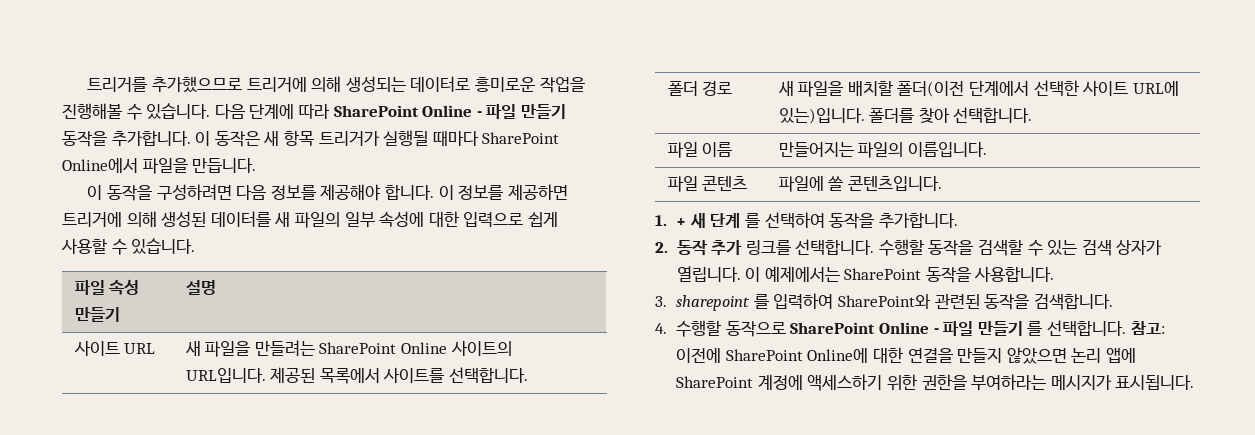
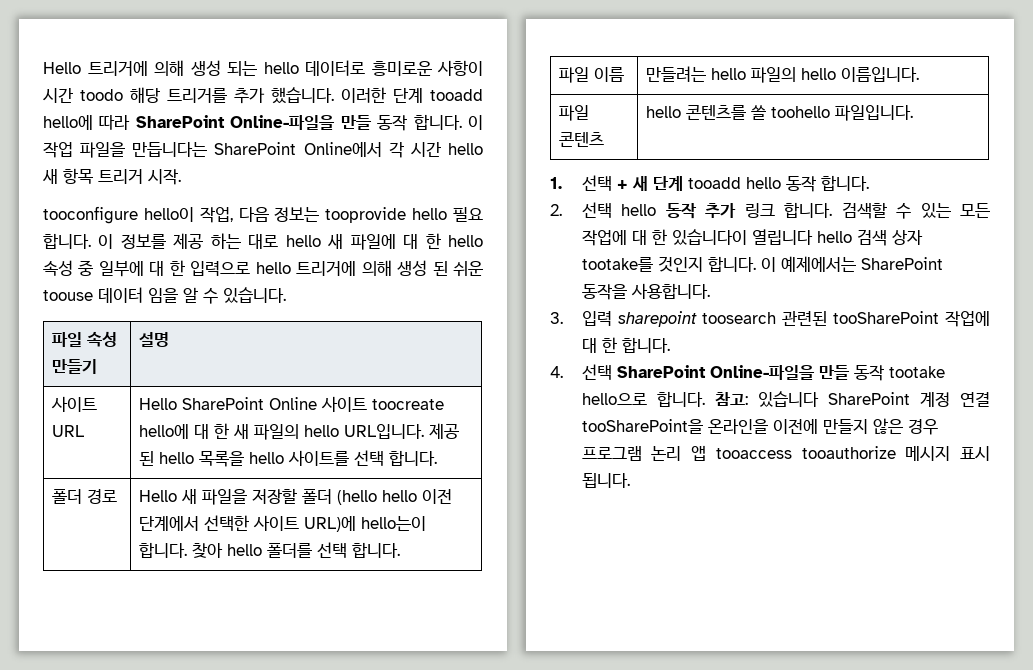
[87,76,585,93] [62,103,566,120] [62,130,560,147] [62,158,257,174] [87,184,568,201] [62,211,558,228] [61,238,107,254] 트리거를 추가했으므로 트리거에 의해 생성되는 데이터로 흥미로운 작업을 진행해볼 수 있습니다. 다음 단계에 따라 SharePoint Online - 파일 만들기 동작을 추가합니다. 이 동작은 새 항목 트리거가 실행될 때마다 SharePoint Online에서 파일을 만듭니다. // 이 동작을 구성하려면 다음 정보를 제공해야 합니다. 이 정보를 제공하면 트리거에 의해 생성된 데이터를 새 파일의 일부 속성에 대한 입력으로 쉽게 사용할 -> [43,60,483,76] [43,87,483,104] [43,114,484,131] [43,142,484,158] [42,168,181,185] [43,206,483,224] [43,233,483,250] [43,260,483,277] [43,287,198,303] Hello 트리거에 의해 생성 되는 hello 데이터로 흥미로운 사항이 시간 toodo 해당 트리거를 추가 했습니다. 이러한 단계 tooadd hello에 따라 SharePoint Online-파일을 만들 동작 합니다. 이 작업 파일을 만듭니다는 SharePoint Online에서 각 시간 hello 새 항목 트리거 시작. // tooconfigure hello이 작업, 다음 정보는 tooprovide hello 필요 합니다. 이 정보를 제공 하는 대로 hello 새 파일에 대 한 hello 속성 중 일부에 대 한 입력으로 hello 트리거에 의해 생성 된 쉬운 toouse 데이터 임을 알
[184,340,512,357] [185,367,528,384] 새 파일을 만들려는 SharePoint Online 사이트의 URL입니다. 제공된 목록에서 사이트를 선택합니다. -> [139,396,445,412] [139,423,460,440] [139,450,438,467] Hello SharePoint Online 사이트 toocreate hello에 대 한 새 파일의 hello URL입니다. 제공 된 hello 목록을 hello 사이트를 선택 합니다.
[777,80,1179,97] [778,107,1033,124] [667,142,733,158] [778,142,987,158] [667,176,748,192] [778,176,942,192] 새 파일을 배치할 폴더(이전 단계에서 선택한 사이트 URL에 있는)입니다. 폴더를 찾아 선택합니다. // 파일 이름 | 만들어지는 파일의 이름입니다. // 파일 콘텐츠 | 파일에 쓸 콘텐츠입니다. -> [139,488,453,505] [139,515,427,532] [139,542,401,558] [559,67,625,83] [646,66,920,83] [559,105,590,121] [559,132,605,147] [646,105,914,121] Hello 새 파일을 저장할 폴더 (hello hello 이전 단계에서 선택한 사이트 URL)에 hello는이 합니다. 찾아 hello 폴더를 선택 합니다. // 파일 이름 | 만들려는 hello 파일의 hello 이름입니다. // 파일 콘텐츠 | hello 콘텐츠를 쓸 toohello 파일입니다.
(667, 220) none -> [581,175,612,191] 선택
[744,212,958,229] [655,239,1163,256] [676,266,741,282] 를 선택하여 동작을 추가합니다. // 2. 동작 추가 링크를 선택합니다. 수행할 동작을 검색할 수 있는 검색 상자가 열립니다. -> [687,175,869,192] [550,202,990,219] [581,229,923,246] [581,256,756,272] tooadd hello 동작 합니다. // 2. 선택 hello 동작 추가 링크 합니다. 검색할 수 있는 모든 작업에 대 한 있습니다이 열립니다 hello 검색 상자 tootake를 것인지 합니다.
[676,293,1113,311] [655,320,1165,337] [676,347,1136,364] [676,374,1195,391] sharepoint 를 입력하여 SharePoint와 관련된 동작을 검색합니다. // 4. 수행할 동작으로 SharePoint Online - 파일 만들기 를 선택합니다. 참고: 이전에 SharePoint Online에 대한 연결을 만들지 않았으면 논리 앱에 SharePoint 계정에 액세스하기 위한 권한을 부여하라는 메시지가 표시됩니다. -> [581,311,990,327] [581,337,670,353] [550,364,945,381] [581,391,990,407] [581,418,938,435] [581,445,990,461] [581,473,630,488] 입력 sharepoint toosearch 관련된 tooSharePoint 작업에 대 한 합니다. // 4. 선택 SharePoint Online-파일을 만들 동작 tootake hello으로 합니다. 참고: 있습니다 SharePoint 계정 연결 tooSharePoint을 온라인을 이전에 만들지 않은 경우 프로그램 논리 앱 tooaccess tooauthorize 메시지 표시 됩니다.

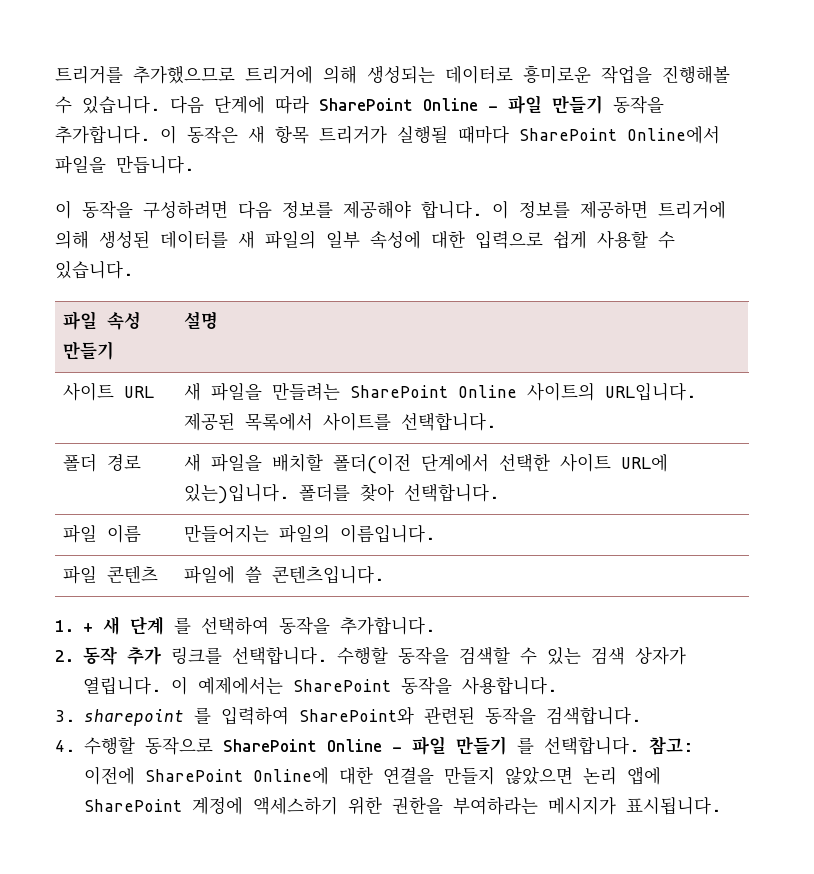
[43,60,483,76] [43,87,483,104] [43,114,484,131] [43,142,484,158] [42,168,181,185] [43,206,483,224] [43,233,483,250] [43,260,483,277] [43,287,198,303] Hello 트리거에 의해 생성 되는 hello 데이터로 흥미로운 사항이 시간 toodo 해당 트리거를 추가 했습니다. 이러한 단계 tooadd hello에 따라 SharePoint Online-파일을 만들 동작 합니다. 이 작업 파일을 만듭니다는 SharePoint Online에서 각 시간 hello 새 항목 트리거 시작. // tooconfigure hello이 작업, 다음 정보는 tooprovide hello 필요 합니다. 이 정보를 제공 하는 대로 hello 새 파일에 대 한 hello 속성 중 일부에 대 한 입력으로 hello 트리거에 의해 생성 된 쉬운 toouse 데이터 임을 알 -> [55,65,730,84] [55,95,664,114] [55,125,720,144] [55,155,194,174] [55,200,726,219] [55,230,648,249] 트리거를 추가했으므로 트리거에 의해 생성되는 데이터로 흥미로운 작업을 진행해볼 수 있습니다. 다음 단계에 따라 SharePoint Online - 파일 만들기 동작을 추가합니다. 이 동작은 새 항목 트리거가 실행될 때마다 SharePoint Online에서 파일을 만듭니다. // 이 동작을 구성하려면 다음 정보를 제공해야 합니다. 이 정보를 제공하면 트리거에 의해 생성된 데이터를 새 파일의 일부 속성에 대한 입력으로 쉽게 사용할
[139,396,445,412] [139,423,460,440] [139,450,438,467] Hello SharePoint Online 사이트 toocreate hello에 대 한 새 파일의 hello URL입니다. 제공 된 hello 목록을 hello 사이트를 선택 합니다. -> [183,382,696,401] [183,412,496,431] 새 파일을 만들려는 SharePoint Online 사이트의 URL입니다. 제공된 목록에서 사이트를 선택합니다.
[139,488,453,505] [139,515,427,532] [139,542,401,558] [559,67,625,83] [646,66,920,83] [559,105,590,121] [559,132,605,147] [646,105,914,121] Hello 새 파일을 저장할 폴더 (hello hello 이전 단계에서 선택한 사이트 URL)에 hello는이 합니다. 찾아 hello 폴더를 선택 합니다. // 파일 이름 | 만들려는 hello 파일의 hello 이름입니다. // 파일 콘텐츠 | hello 콘텐츠를 쓸 toohello 파일입니다. -> [183,453,668,474] [183,483,499,504] [62,524,141,543] [183,524,435,543] [62,565,158,584] [183,565,384,584] 새 파일을 배치할 폴더(이전 단계에서 선택한 사이트 URL에 있는)입니다. 폴더를 찾아 선택합니다. // 파일 이름 | 만들어지는 파일의 이름입니다. // 파일 콘텐츠 | 파일에 쓸 콘텐츠입니다.
[581,175,612,191] 선택 -> (74, 626) none
[687,175,869,192] [550,202,990,219] [581,229,923,246] [581,256,756,272] tooadd hello 동작 합니다. // 2. 선택 hello 동작 추가 링크 합니다. 검색할 수 있는 모든 작업에 대 한 있습니다이 열립니다 hello 검색 상자 tootake를 것인지 합니다. -> [173,616,435,635] [55,646,686,665] [82,676,161,695] 를 선택하여 동작을 추가합니다. // 2. 동작 추가 링크를 선택합니다. 수행할 동작을 검색할 수 있는 검색 상자가 열립니다.
[581,311,990,327] [581,337,670,353] [550,364,945,381] [581,391,990,407] [581,418,938,435] [581,445,990,461] [581,473,630,488] 입력 sharepoint toosearch 관련된 tooSharePoint 작업에 대 한 합니다. // 4. 선택 SharePoint Online-파일을 만들 동작 tootake hello으로 합니다. 참고: 있습니다 SharePoint 계정 연결 tooSharePoint을 온라인을 이전에 만들지 않은 경우 프로그램 논리 앱 tooaccess tooauthorize 메시지 표시 됩니다. -> [83,706,641,726] [55,736,693,755] [83,766,661,785] [83,796,721,815] sharepoint 를 입력하여 SharePoint와 관련된 동작을 검색합니다. // 4. 수행할 동작으로 SharePoint Online - 파일 만들기 를 선택합니다. 참고: 이전에 SharePoint Online에 대한 연결을 만들지 않았으면 논리 앱에 SharePoint 계정에 액세스하기 위한 권한을 부여하라는 메시지가 표시됩니다.

